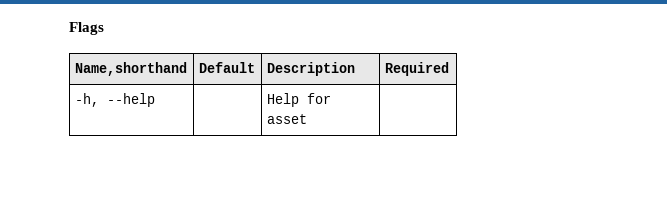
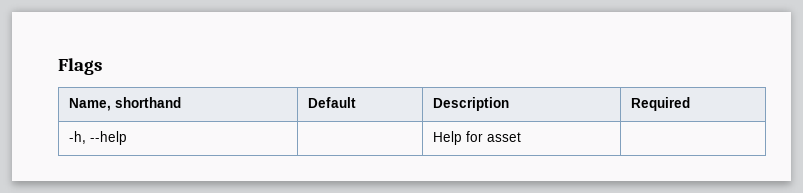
[74,62,187,76] Name,shorthand -> [68,97,181,111] Name, shorthand

